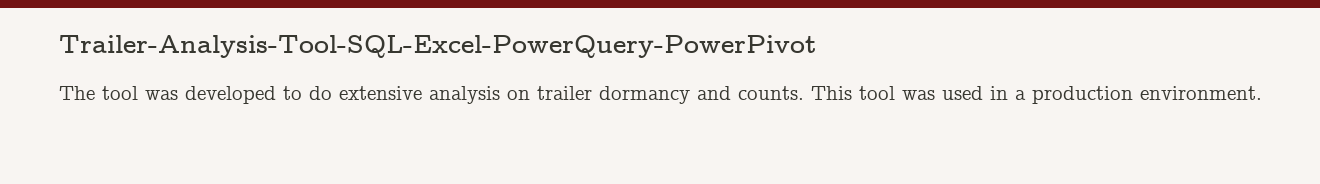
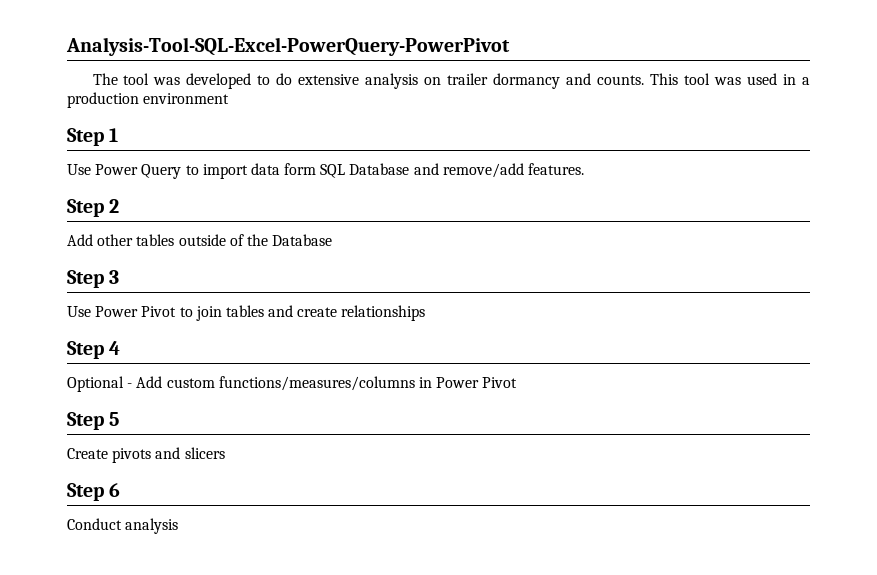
[59,35,817,58] Trailer-Analysis-Tool-SQL-Excel-PowerQuery-PowerPivot -> [66,37,510,56] Analysis-Tool-SQL-Excel-PowerQuery-PowerPivot
[1140,86,1262,100] environment. -> [143,93,230,104] [67,128,119,146] [67,163,585,179] [67,199,120,217] [67,234,333,246] [67,270,120,288] [67,305,426,321] [67,341,121,359] [67,376,518,392] [67,412,120,430] [67,447,225,463] [67,483,121,501] [67,518,179,534] environment // Step 1 // Use Power Query to import data form SQL Database and remove/add features. // Step 2 // Add other tables outside of the Database // Step 3 // Use Power Pivot to join tables and create relationships // Step 4 // Optional - Add custom functions/measures/columns in Power Pivot // Step 5 // Create pivots and slicers // Step 6 // Conduct analysis

